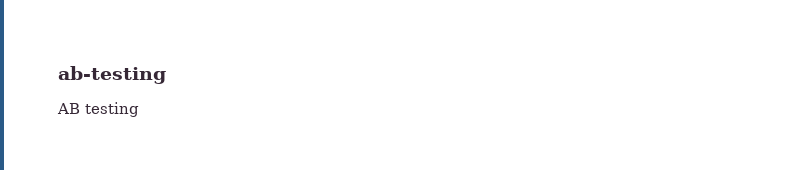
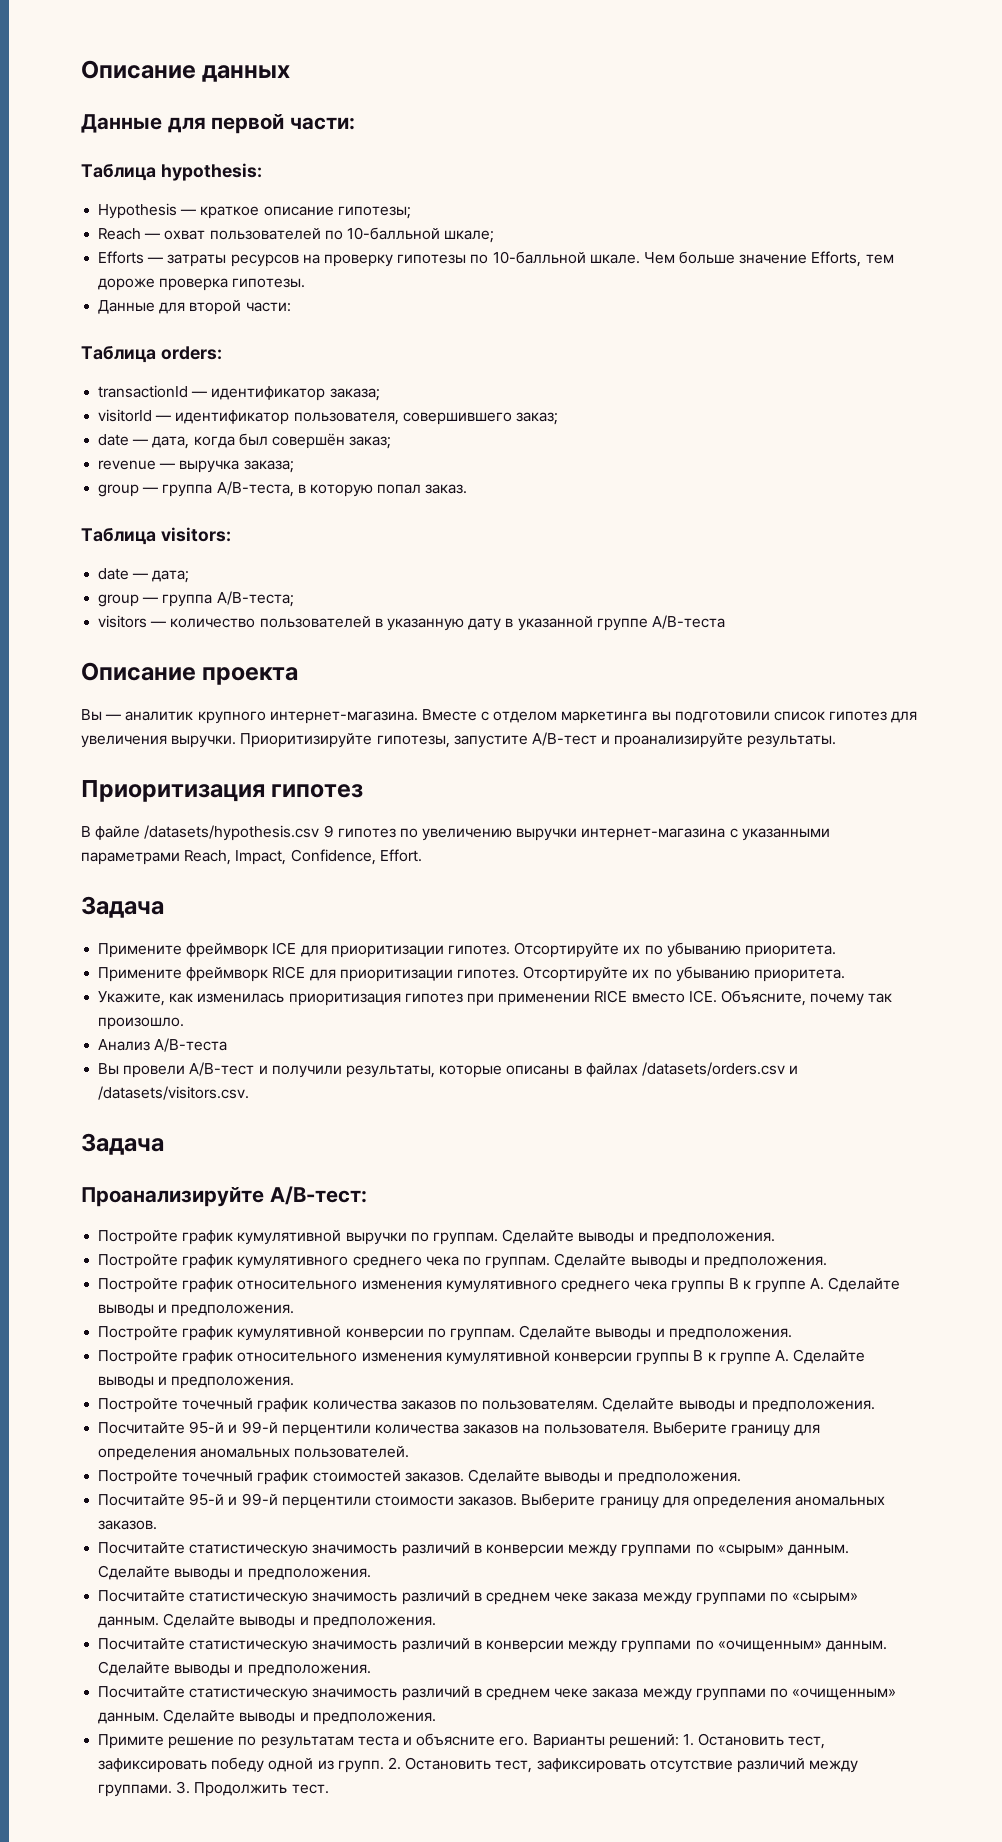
[58,66,166,84] [57,102,139,117] ab-testing // AB testing -> [81,60,291,82] [81,114,356,134] [81,163,262,181] [98,203,411,219] [98,227,495,243] [98,251,894,267] [98,278,306,291] [98,300,291,315] [81,345,222,363] [98,385,380,401] [98,409,558,425] [98,433,392,449] [98,460,294,473] [98,481,468,497] [81,527,231,545] [98,568,190,583] [98,591,294,607] [98,615,725,631] [81,662,299,685] [81,709,918,724] [81,732,837,748] [81,780,364,802] [81,825,830,841] [81,849,422,865] [81,896,164,918] [98,942,836,958] [98,966,845,982] [98,990,893,1006] [98,1017,185,1030] [98,1038,228,1052] [98,1062,799,1078] [98,1086,250,1100] [81,1133,164,1155] [81,1186,367,1207] [98,1229,775,1245] [98,1253,827,1269] [98,1277,901,1293] [98,1304,295,1317] [98,1325,792,1341] [98,1349,866,1365] [98,1376,295,1389] [98,1397,875,1413] [98,1421,821,1437] [98,1446,410,1461] [98,1469,741,1485] [98,1493,886,1509] [98,1520,158,1530] [98,1542,849,1557] [98,1565,371,1581] [98,1590,859,1605] [98,1613,436,1629] [98,1638,887,1653] [98,1661,371,1677] [98,1686,897,1701] [98,1709,436,1725] [98,1733,826,1749] [98,1757,859,1773] [98,1781,329,1797] Описание данных // Данные для первой части: // Таблица hypothesis: // Hypothesis — краткое описание гипотезы; // Reach — охват пользователей по 10-балльной шкале; // Efforts — затраты ресурсов на проверку гипотезы по 10-балльной шкале. Чем больше значение Efforts, тем дороже проверка гипотезы. // Данные для второй части: // Таблица orders: // transactionId — идентификатор заказа; // visitorId — идентификатор пользователя, совершившего заказ; // date — дата, когда был совершён заказ; // revenue — выручка заказа; // group — группа A/B-теста, в которую попал заказ. // Таблица visitors: // date — дата; // group — группа A/B-теста; // visitors — количество пользователей в указанную дату в указанной группе A/B-теста // Описание проекта // Вы — аналитик крупного интернет-магазина. Вместе с отделом маркетинга вы подготовили список гипотез для увеличения выручки. Приоритизируйте гипотезы, запустите A/B-тест и проанализируйте результаты. // Приоритизация гипотез // В файле /datasets/hypothesis.csv 9 гипотез по увеличению выручки интернет-магазина с указанными параметрами Reach, Impact, Confidence, Effort. // Задача // Примените фреймворк ICE для приоритизации гипотез. Отсортируйте их по убыванию приоритета. // Примените фреймворк RICE для приоритизации гипотез. Отсортируйте их по убыванию приоритета. // Укажите, как изменилась приоритизация гипотез при применении RICE вместо ICE. Объясните, почему так произошло. // Анализ A/B-теста // Вы провели A/B-тест и получили результаты, которые описаны в файлах /datasets/orders.csv и /datasets/visitors.csv. // Задача // Проанализируйте A/B-тест: // Постройте график кумулятивной выручки по группам. Сделайте выводы и предположения. // Постройте график кумулятивного среднего чека по группам. Сделайте выводы и предположения. // Постройте график относительного изменения кумулятивного среднего чека группы B к группе A. Сделайте выводы и предположения. // Постройте график кумулятивной конверсии по группам. Сделайте выводы и предположения. // Постройте график относительного изменения кумулятивной конверсии группы B к группе A. Сделайте выводы и предположения. // Постройте точечный график количества заказов по пользователям. Сделайте выводы и предположения. // Посчитайте 95-й и 99-й перцентили количества заказов на пользователя. Выберите границу для определения аномальных пользователей. // Постройте точечный график стоимостей заказов. Сделайте выводы и предположения. // Посчитайте 95-й и 99-й перцентили стоимости заказов. Выберите границу для определения аномальных заказов. // Посчитайте статистическую значимость различий в конверсии между группами по «сырым» данным. Сделайте выводы и предположения. // Посчитайте статистическую значимость различий в среднем чеке заказа между группами по «сырым» данным. Сделайте выводы и предположения. // Посчитайте статистическую значимость различий в конверсии между группами по «очищенным» данным. Сделайте выводы и предположения. // Посчитайте статистическую значимость различий в среднем чеке заказа между группами по «очищенным» данным. Сделайте выводы и предположения. // Примите решение по результатам теста и объясните его. Варианты решений: 1. Остановить тест, зафиксировать победу одной из групп. 2. Остановить тест, зафиксировать отсутствие различий между группами. 3. Продолжить тест.

